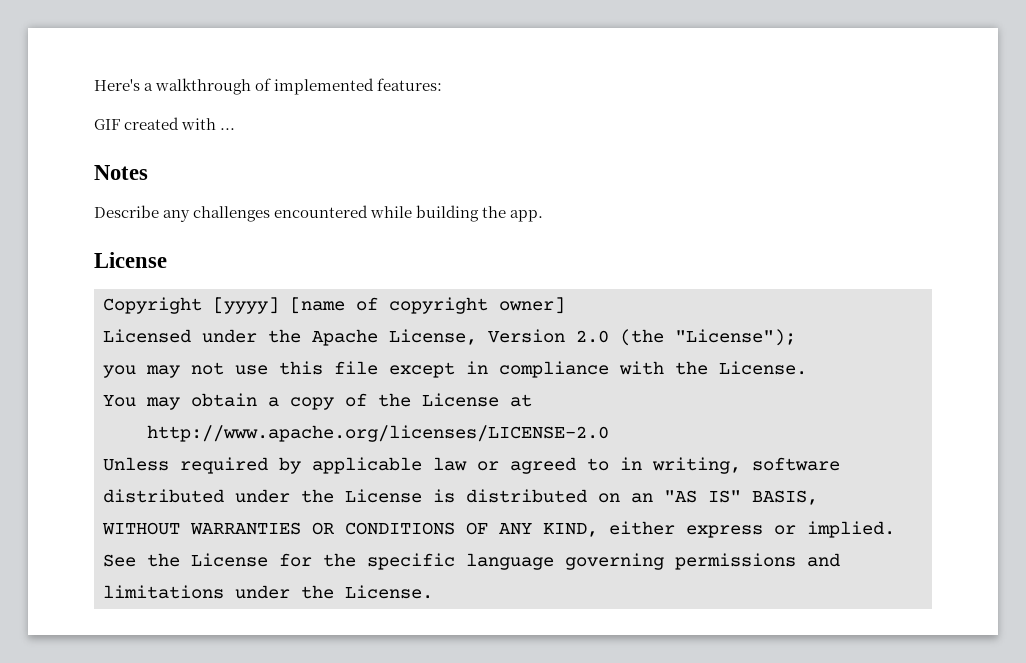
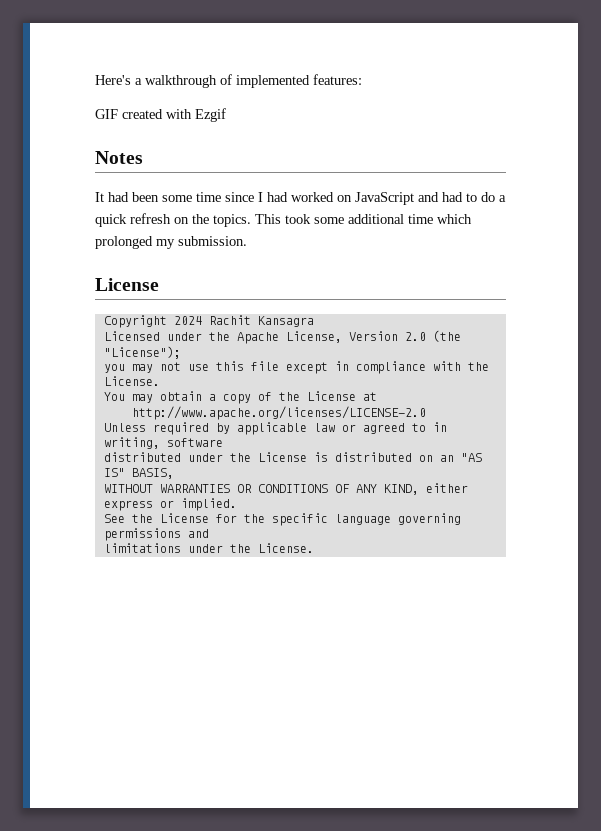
[220,128,236,130] ... -> [195,108,226,122] Ezgif
[94,205,544,222] [94,252,167,268] [103,297,565,314] Describe any challenges encountered while building the app. // License // Copyright [yyyy] [name of copyright owner] -> [95,192,506,205] [95,213,472,227] [95,236,247,249] [95,278,159,291] [103,315,314,328] It had been some time since I had worked on JavaScript and had to do a quick refresh on the topics. This took some additional time which prolonged my submission. // License // Copyright 2024 Rachit Kansagra

